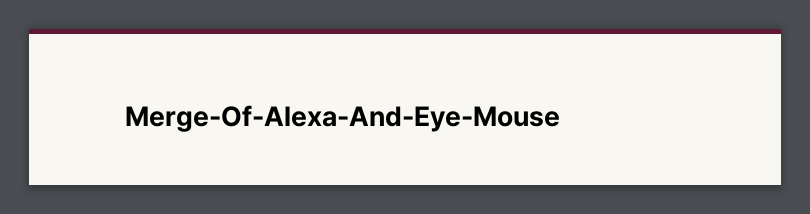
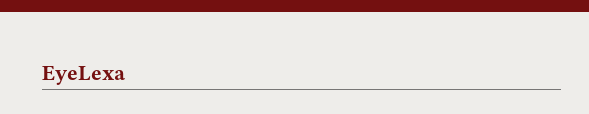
[125,105,560,132] Merge-Of-Alexa-And-Eye-Mouse -> [42,65,126,85] EyeLexa

